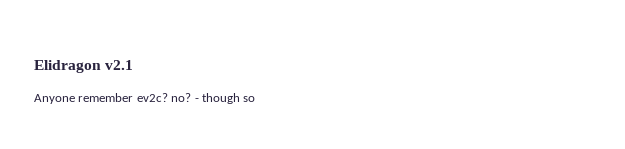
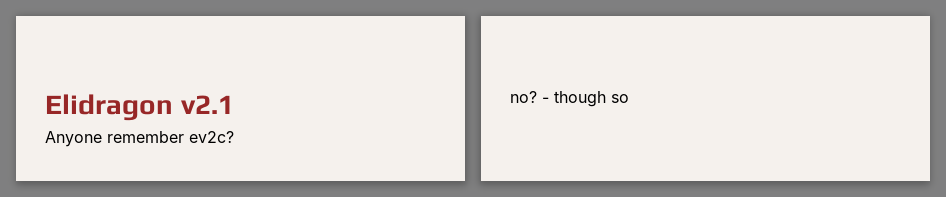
(168, 97) none -> (234, 137) //

